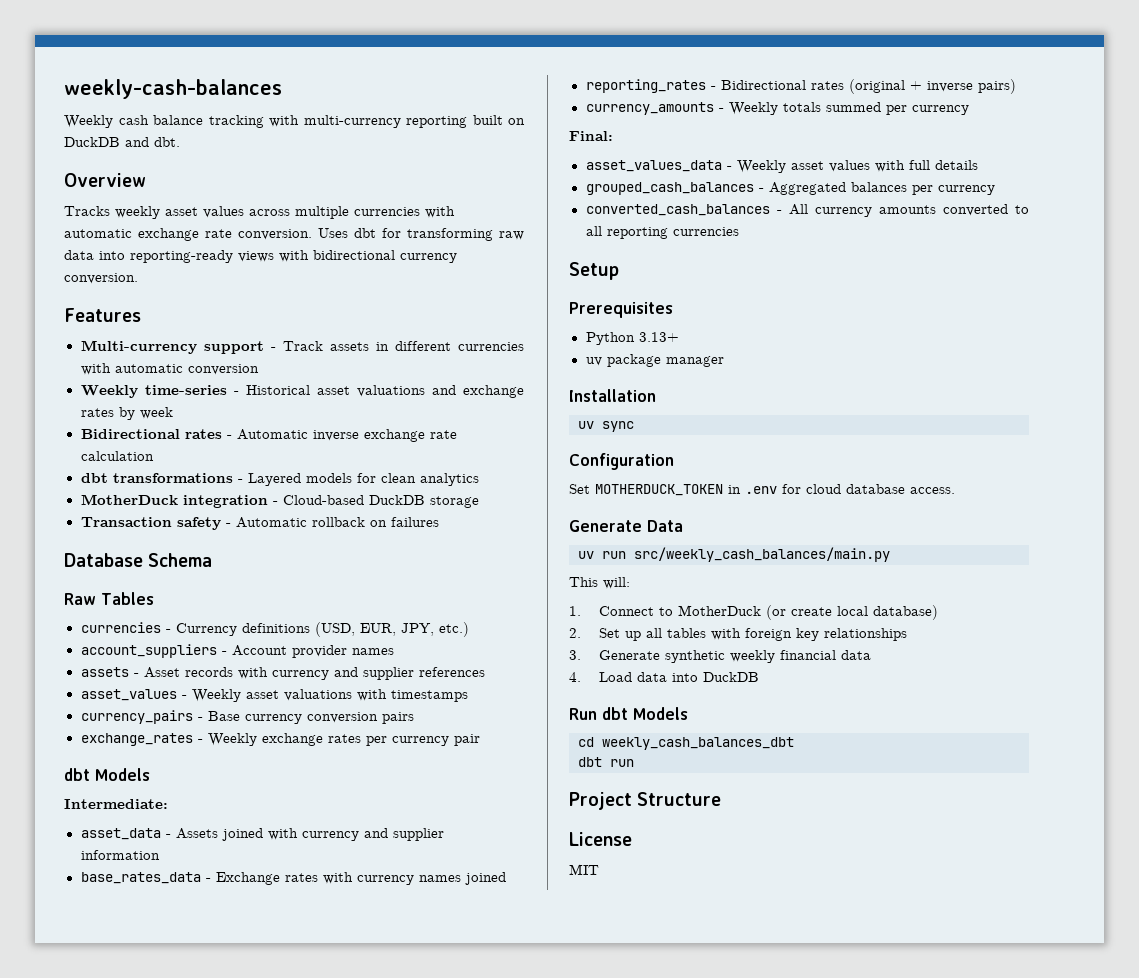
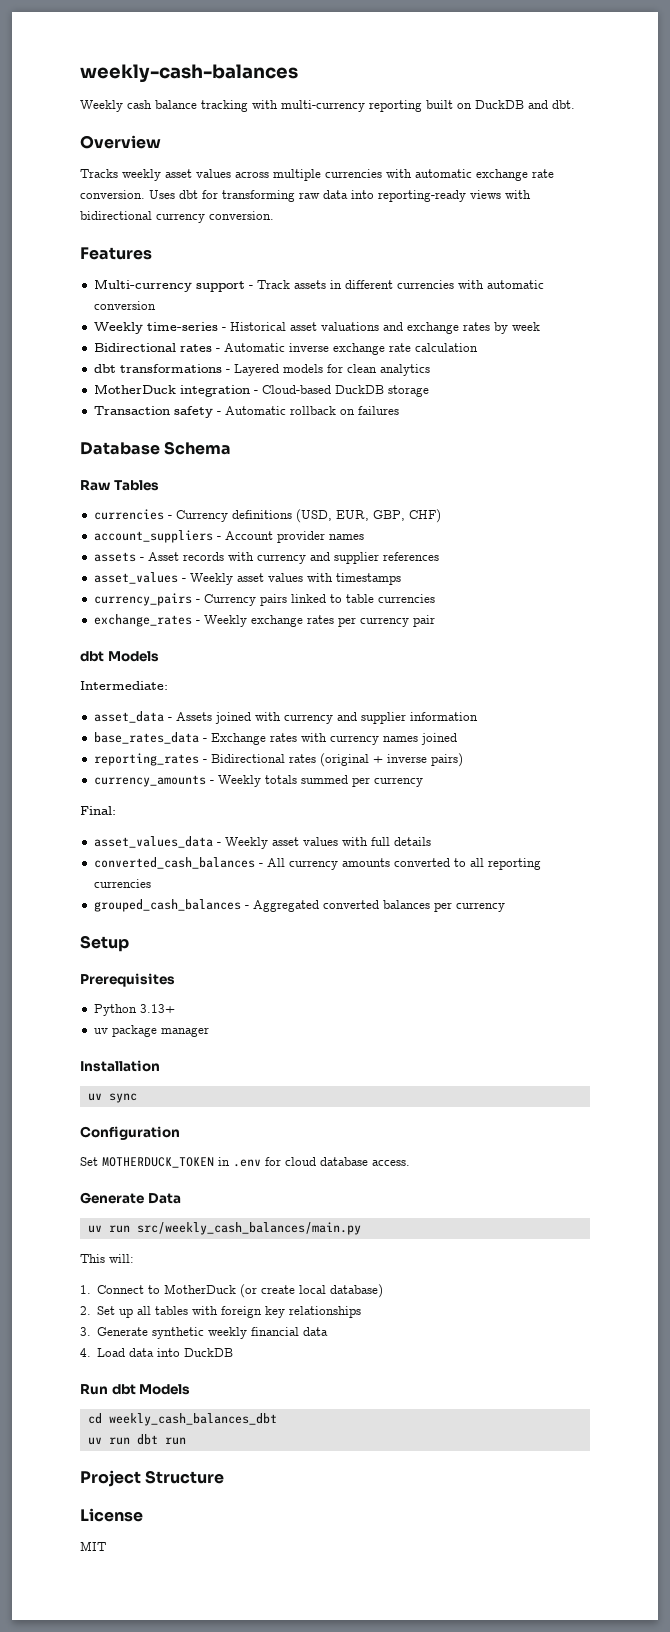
[400,622,469,637] JPY, etc.) -> [372,509,441,523] GBP, CHF)
[283,689,352,701] valuations -> [267,573,303,582] values
[207,711,414,724] Base currency conversion pairs -> [203,594,435,606] Currency pairs linked to table currencies
[585,182,995,195] // grouped_cash_balances - Aggregated balances per currency -> (431, 841) none
(739, 231) none -> [93,899,505,912] // grouped_cash_balances - Aggregated converted balances per currency
(794, 743) none -> [87,1437,130,1445] uv run

